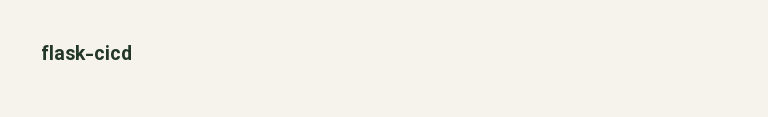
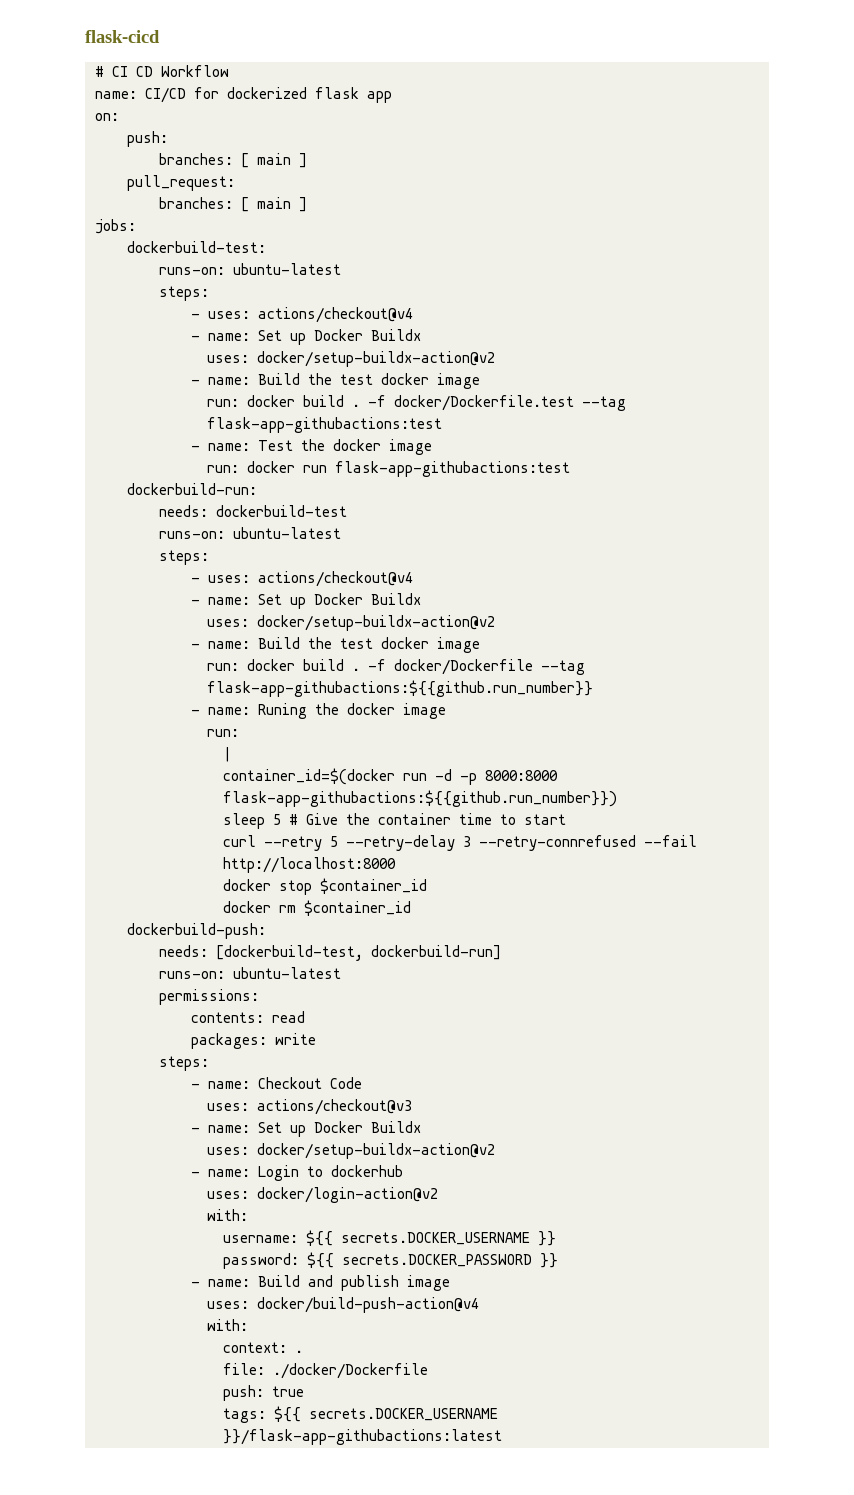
(132, 52) none -> [94,65,229,77] [94,87,392,103] [94,113,119,121] [126,131,168,147] [158,153,307,168] [126,175,235,191] [158,197,307,212] [94,219,136,234] [126,241,266,253] [158,263,341,275] [158,286,209,301] [190,307,413,323] [190,329,421,345] [206,351,495,367] [190,373,480,389] [206,395,626,411] [206,417,442,433] [190,439,432,455] [206,461,570,477] [126,483,257,495] [158,505,347,517] [158,527,341,539] [158,550,209,565] [190,571,413,587] [190,593,421,609] [206,615,495,631] [190,637,480,653] [206,659,585,675] [206,680,593,697] [190,703,446,719] [206,729,239,737] [222,747,232,762] [222,768,558,785] [222,790,617,807] [222,813,566,829] [222,835,697,851] [222,857,396,873] [222,878,427,895] [222,900,411,916] [126,923,266,939] [158,945,501,961] [158,967,341,979] [158,989,259,1005] [190,1011,305,1023] [190,1033,316,1049] [158,1056,209,1071] [190,1077,362,1089] [206,1099,412,1115] [190,1121,421,1137] [206,1143,495,1159] [190,1165,403,1181] [206,1187,438,1203] [206,1209,248,1221] [222,1230,556,1246] [222,1252,558,1269] [190,1275,450,1291] [206,1297,479,1313] [206,1319,248,1331] [222,1342,303,1353] [222,1363,428,1379] [222,1385,304,1401] [222,1406,498,1423] [222,1429,502,1445] // # CI CD Workflow // name: CI/CD for dockerized flask app // on: // push: // branches: [ main ] // pull_request: // branches: [ main ] // jobs: // dockerbuild-test: // runs-on: ubuntu-latest // steps: // - uses: actions/checkout@v4 // - name: Set up Docker Buildx // uses: docker/setup-buildx-action@v2 // - name: Build the test docker image // run: docker build . -f docker/Dockerfile.test --tag flask-app-githubactions:test // - name: Test the docker image // run: docker run flask-app-githubactions:test // dockerbuild-run: // needs: dockerbuild-test // runs-on: ubuntu-latest // steps: // - uses: actions/checkout@v4 // - name: Set up Docker Buildx // uses: docker/setup-buildx-action@v2 // - name: Build the test docker image // run: docker build . -f docker/Dockerfile --tag flask-app-githubactions:${{github.run_number}} // - name: Runing the docker image // run: // | // container_id=$(docker run -d -p 8000:8000 flask-app-githubactions:${{github.run_number}}) // sleep 5 # Give the container time to start // curl --retry 5 --retry-delay 3 --retry-connrefused --fail http://localhost:8000 // docker stop $container_id // docker rm $container_id // dockerbuild-push: // needs: [dockerbuild-test, dockerbuild-run] // runs-on: ubuntu-latest // permissions: // contents: read // packages: write // steps: // - name: Checkout Code // uses: actions/checkout@v3 // - name: Set up Docker Buildx // uses: docker/setup-buildx-action@v2 // - name: Login to dockerhub // uses: docker/login-action@v2 // with: // username: ${{ secrets.DOCKER_USERNAME }} // password: ${{ secrets.DOCKER_PASSWORD }} // - name: Build and publish image // uses: docker/build-push-action@v4 // with: // context: . // file: ./docker/Dockerfile // push: true // tags: ${{ secrets.DOCKER_USERNAME }}/flask-app-githubactions:latest

